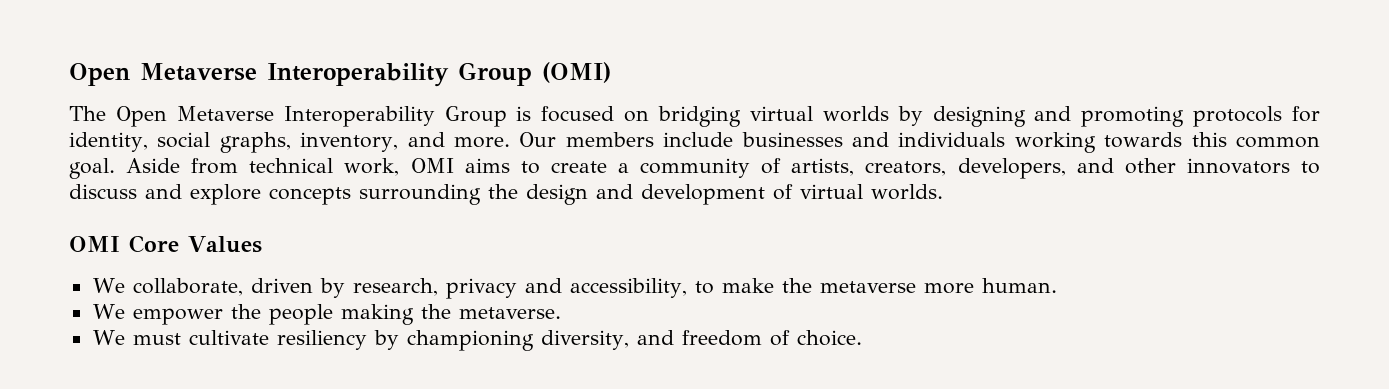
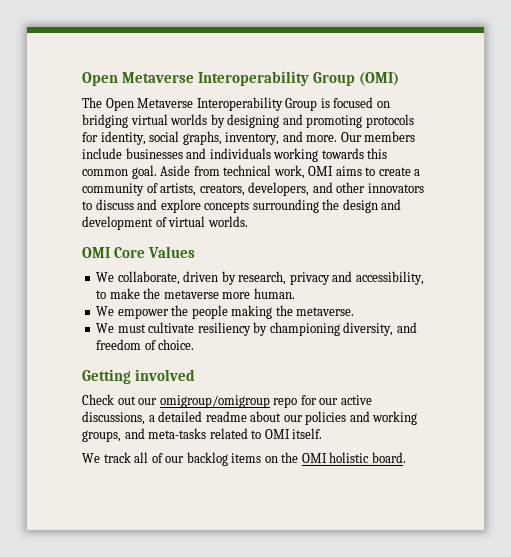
(862, 338) none -> [82,369,195,384] [82,394,372,408] [82,411,418,425] [82,428,323,442] [82,452,406,466] // Getting involved // Check out our omigroup/omigroup repo for our active discussions, a detailed readme about our policies and working groups, and meta-tasks related to OMI itself. // We track all of our backlog items on the OMI holistic board.

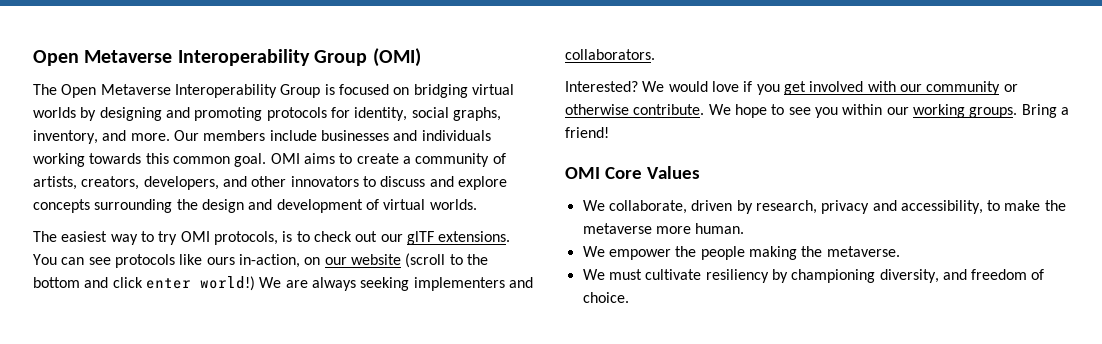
[160,165,305,179] Aside from technical work, -> (267, 160) none
(248, 221) none -> [33,231,511,245] [33,253,488,268] [33,276,533,291] [565,49,655,60] [565,81,1018,95] [565,104,1069,118] [565,127,609,138] // The easiest way to try OMI protocols, is to check out our glTF extensions. You can see protocols like ours in-action, on our website (scroll to the bottom and click enter world!) We are always seeking implementers and collaborators. // Interested? We would love if you get involved with our community or otherwise contribute. We hope to see you within our working groups. Bring a friend!
[82,369,195,384] [82,394,372,408] [82,411,418,425] [82,428,323,442] [82,452,406,466] // Getting involved // Check out our omigroup/omigroup repo for our active discussions, a detailed readme about our policies and working groups, and meta-tasks related to OMI itself. // We track all of our backlog items on the OMI holistic board. -> (629, 297) none

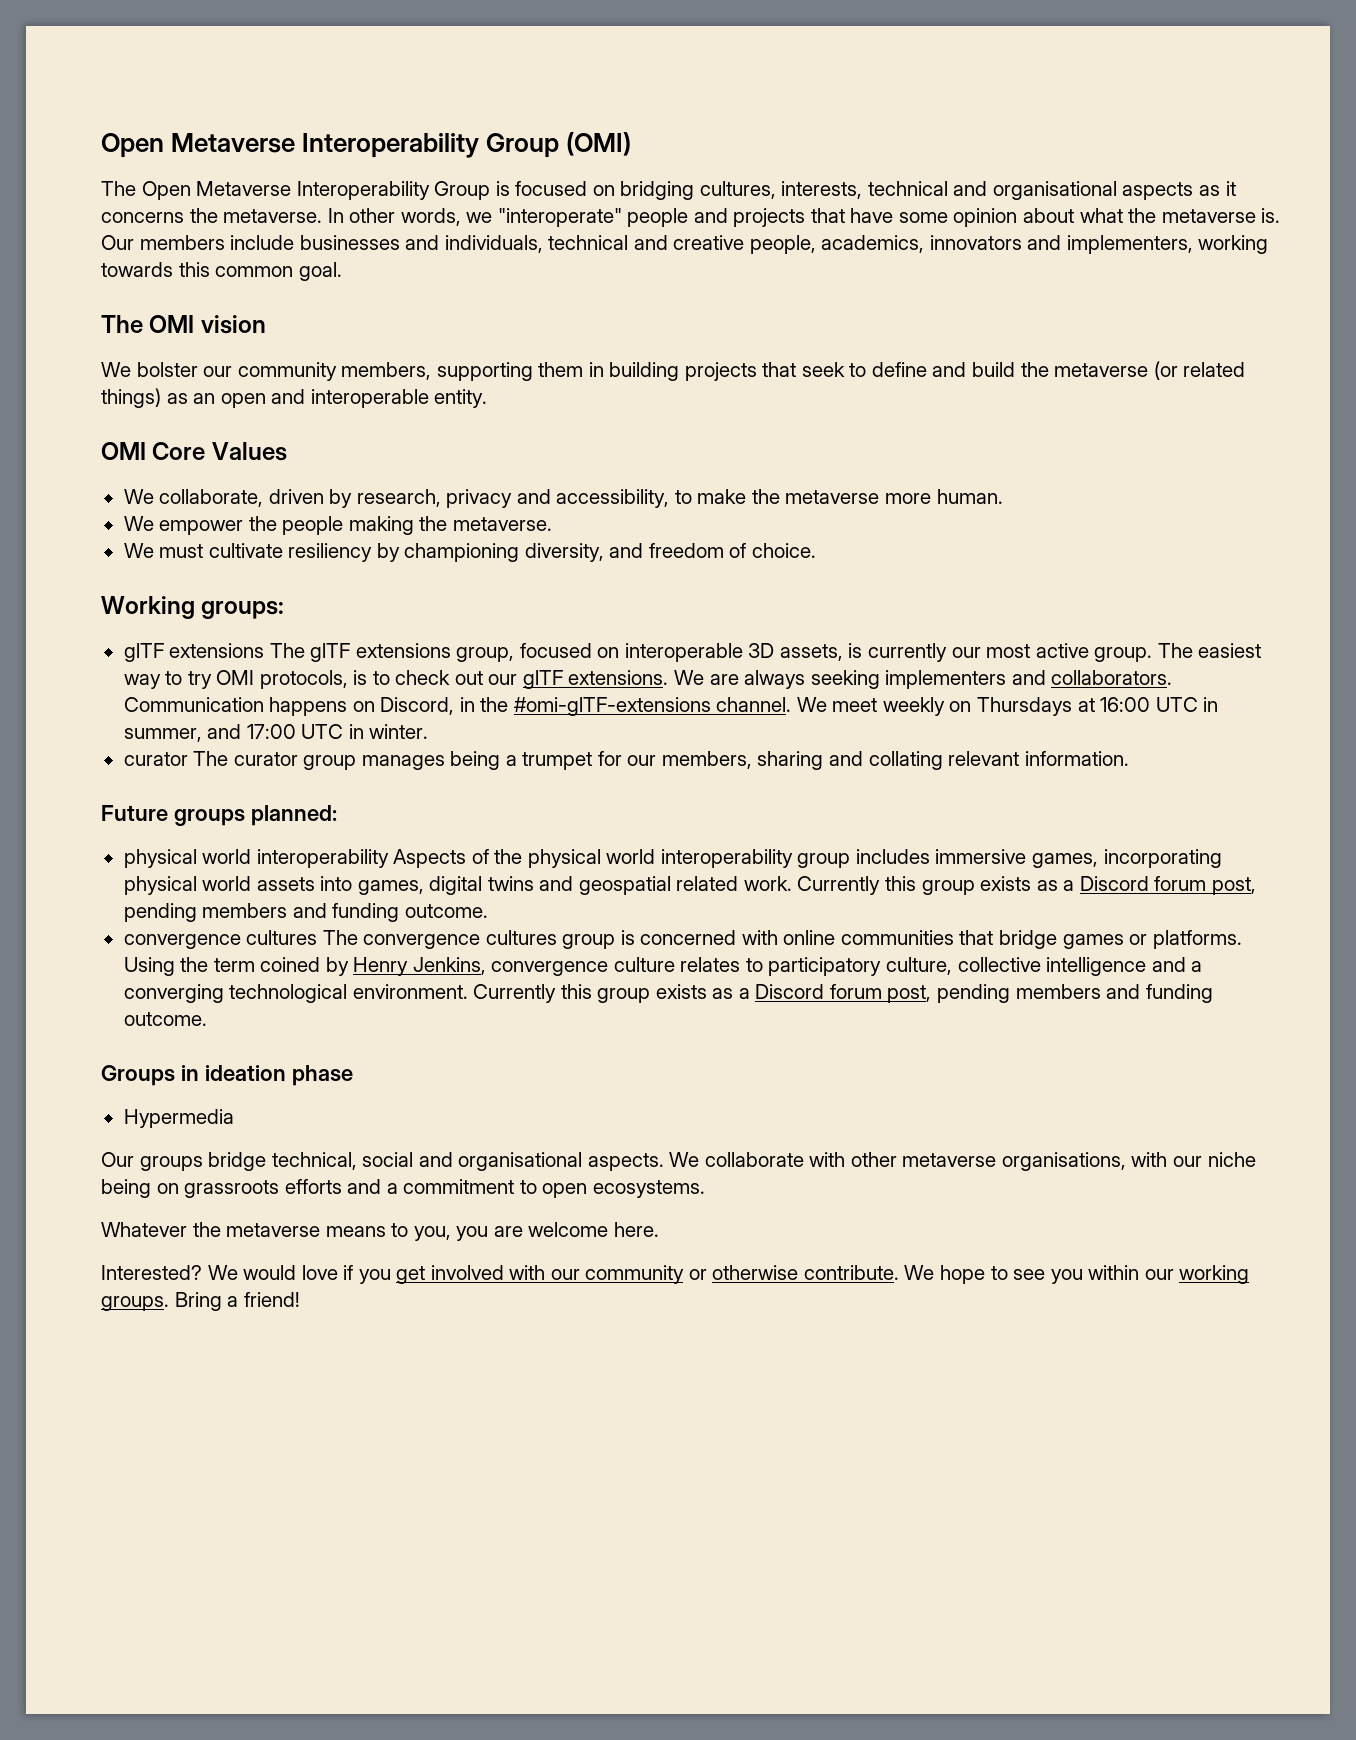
[471,84,514,95] [33,107,501,121] [33,130,170,144] virtual worlds by designing and promoting protocols for identity, social graphs, inventory, and more. -> [699,181,1236,200] [101,208,1281,227] cultures, interests, technical and organisational aspects as it concerns the metaverse. In other words, we "interoperate" people and projects that have some opinion about what the metaverse is.
[421,130,491,141] individuals -> [444,235,1193,254] individuals, technical and creative people, academics, innovators and implementers,
[270,153,506,167] [33,176,507,190] [33,199,477,213] [33,231,511,245] [33,253,488,268] [33,276,533,291] [565,49,655,60] [565,81,1018,95] [565,104,1069,118] [565,127,609,138] OMI aims to create a community of artists, creators, developers, and other innovators to discuss and explore concepts surrounding the design and development of virtual worlds. // The easiest way to try OMI protocols, is to check out our glTF extensions. You can see protocols like ours in-action, on our website (scroll to the bottom and click enter world!) We are always seeking implementers and collaborators. // Interested? We would love if you get involved with our community or otherwise contribute. We hope to see you within our working groups. Bring a friend! -> [101,315,266,334] [101,361,1246,381] [101,388,488,408] // The OMI vision // We bolster our community members, supporting them in building projects that seek to define and build the metaverse (or related things) as an open and interoperable entity.
(629, 297) none -> [101,596,285,619] [123,643,1262,662] [123,670,1173,689] [123,697,1219,716] [123,724,429,742] [123,751,1129,770] [101,805,337,826] [123,849,1222,868] [123,876,1256,895] [123,903,488,922] [123,930,1242,949] [123,957,1203,976] [123,984,1213,1003] [123,1012,207,1026] [101,1065,353,1086] [123,1109,234,1128] [101,1152,1256,1171] [101,1179,705,1198] [101,1222,659,1241] [101,1265,1250,1284] [101,1292,300,1311] // Working groups: // glTF extensions The glTF extensions group, focused on interoperable 3D assets, is currently our most active group. The easiest way to try OMI protocols, is to check out our glTF extensions. We are always seeking implementers and collaborators. Communication happens on Discord, in the #omi-glTF-extensions channel. We meet weekly on Thursdays at 16:00 UTC in summer, and 17:00 UTC in winter. // curator The curator group manages being a trumpet for our members, sharing and collating relevant information. // Future groups planned: // physical world interoperability Aspects of the physical world interoperability group includes immersive games, incorporating physical world assets into games, digital twins and geospatial related work. Currently this group exists as a Discord forum post, pending members and funding outcome. // convergence cultures The convergence cultures group is concerned with online communities that bridge games or platforms. Using the term coined by Henry Jenkins, convergence culture relates to participatory culture, collective intelligence and a converging technological environment. Currently this group exists as a Discord forum post, pending members and funding outcome. // Groups in ideation phase // Hypermedia // Our groups bridge technical, social and organisational aspects. We collaborate with other metaverse organisations, with our niche being on grassroots efforts and a commitment to open ecosystems. // Whatever the metaverse means to you, you are welcome here. // Interested? We would love if you get involved with our community or otherwise contribute. We hope to see you within our working groups. Bring a friend!

